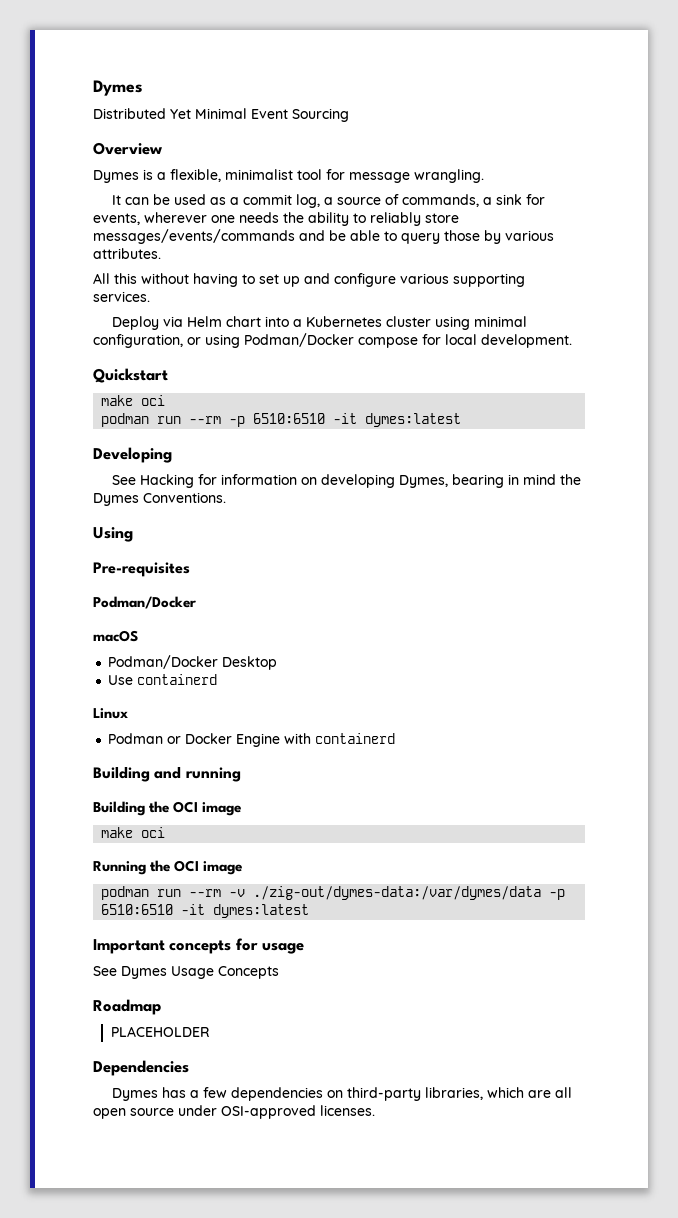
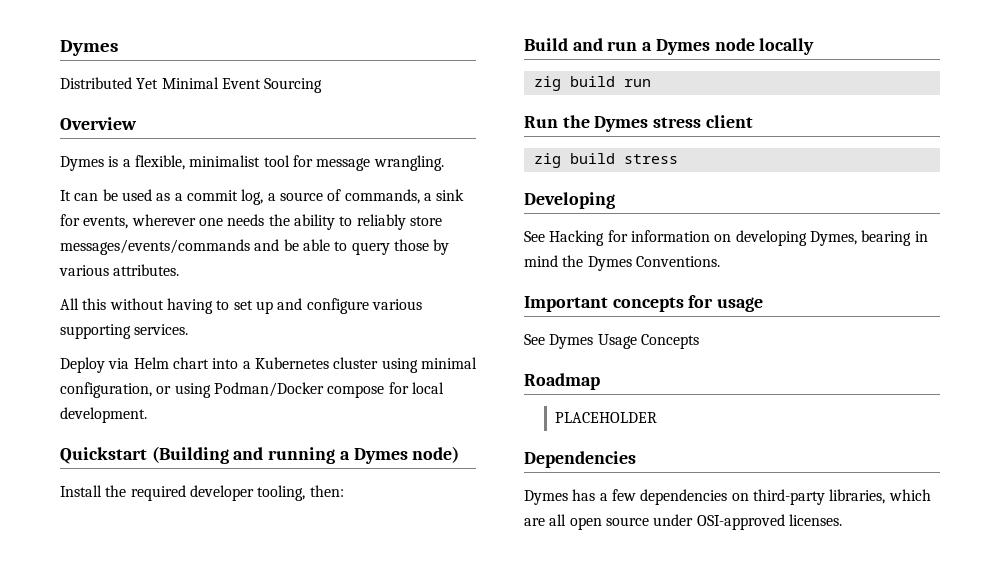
[101,395,166,406] [101,413,462,427] // make oci // podman run --rm -p 6510:6510 -it dymes:latest -> [151,446,460,464] [60,485,344,501] [524,38,815,55] [533,76,651,91] [524,115,753,132] [533,153,678,168] (Building and running a Dymes node) // Install the required developer tooling, then: // Build and run a Dymes node locally // zig build run // Run the Dymes stress client // zig build stress
[93,527,133,542] [93,562,190,577] [93,596,196,609] [93,630,138,642] [108,655,278,670] [108,674,218,685] [93,708,128,719] [108,733,396,747] [93,767,241,782] [93,801,242,816] [101,827,166,838] [93,860,243,875] [101,886,566,900] [101,904,310,918] // Using // Pre-requisites // Podman/Docker // macOS // Podman/Docker Desktop // Use containerd // Linux // Podman or Docker Engine with containerd // Building and running // Building the OCI image // make oci // Running the OCI image // podman run --rm -v ./zig-out/dymes-data:/var/dymes/data -p 6510:6510 -it dymes:latest -> (720, 261) none

